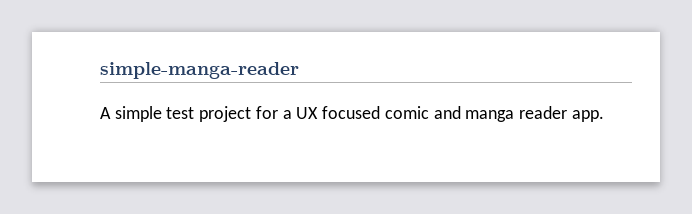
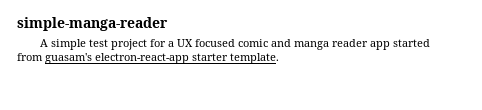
[571,110,604,122] app. -> [369,39,430,50] [17,53,279,64] app started from guasam's electron-react-app starter template.

